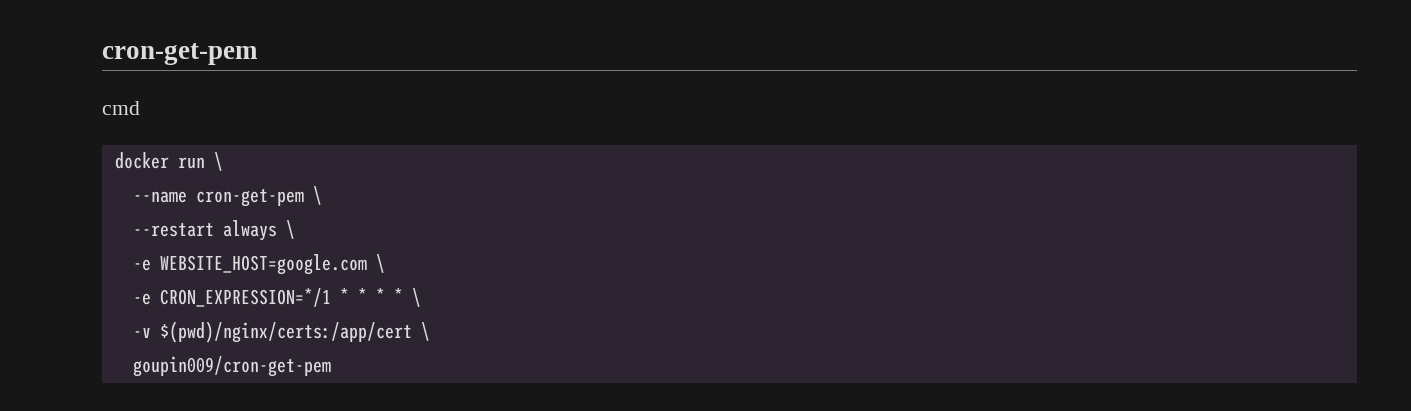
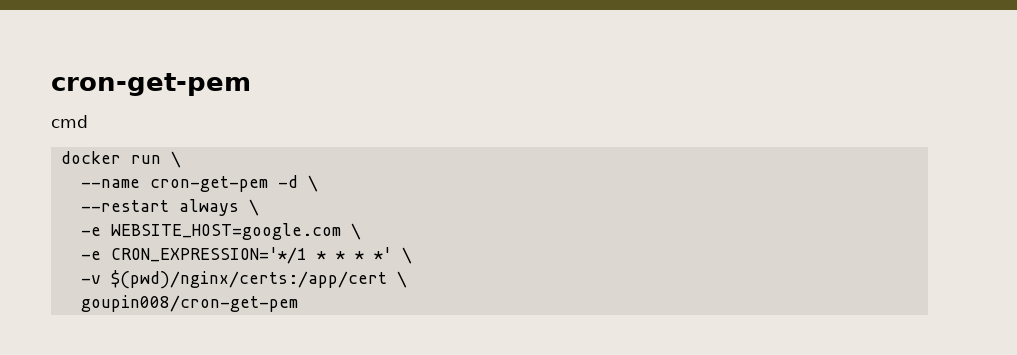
(304, 198) none -> [277,175,298,188] -d
[159,288,403,307] CRON_EXPRESSION=*/1 * * * * -> [110,247,392,264] CRON_EXPRESSION='*/1 * * * *'
[132,356,331,377] goupin009/cron-get-pem -> [80,295,298,312] goupin008/cron-get-pem

